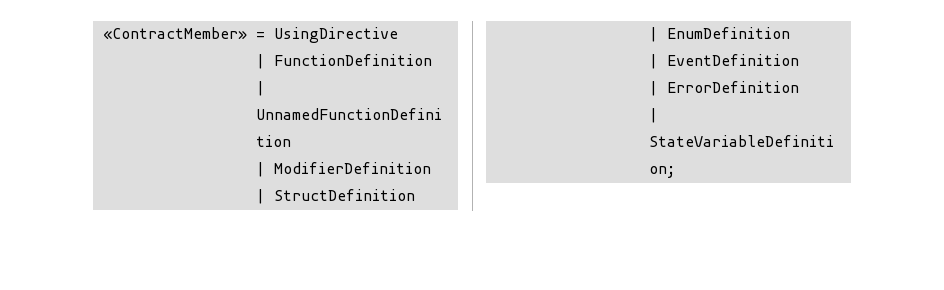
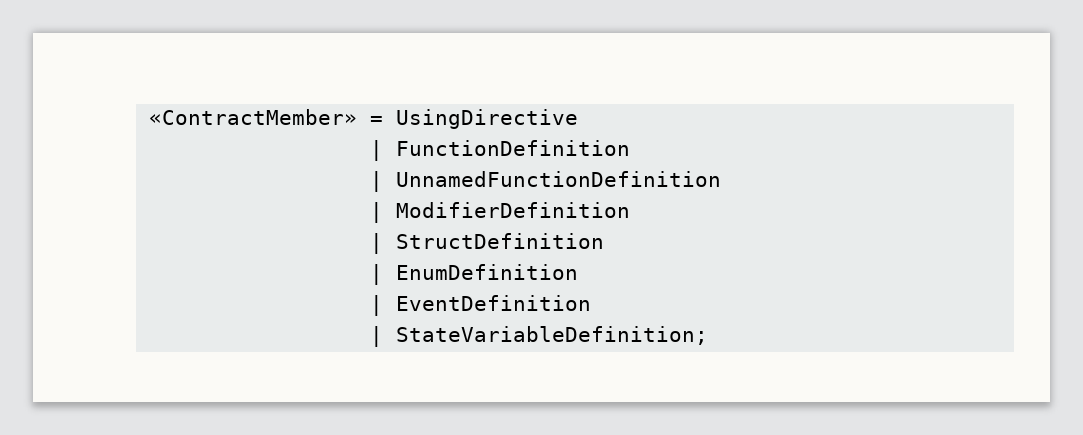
[649,81,800,96] // | ErrorDefinition -> (591, 303) none

